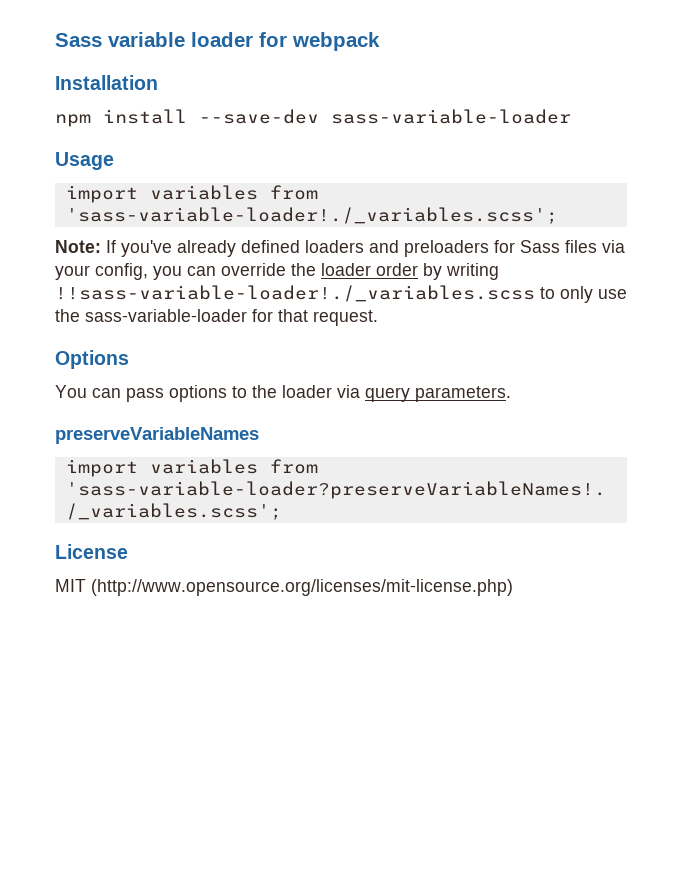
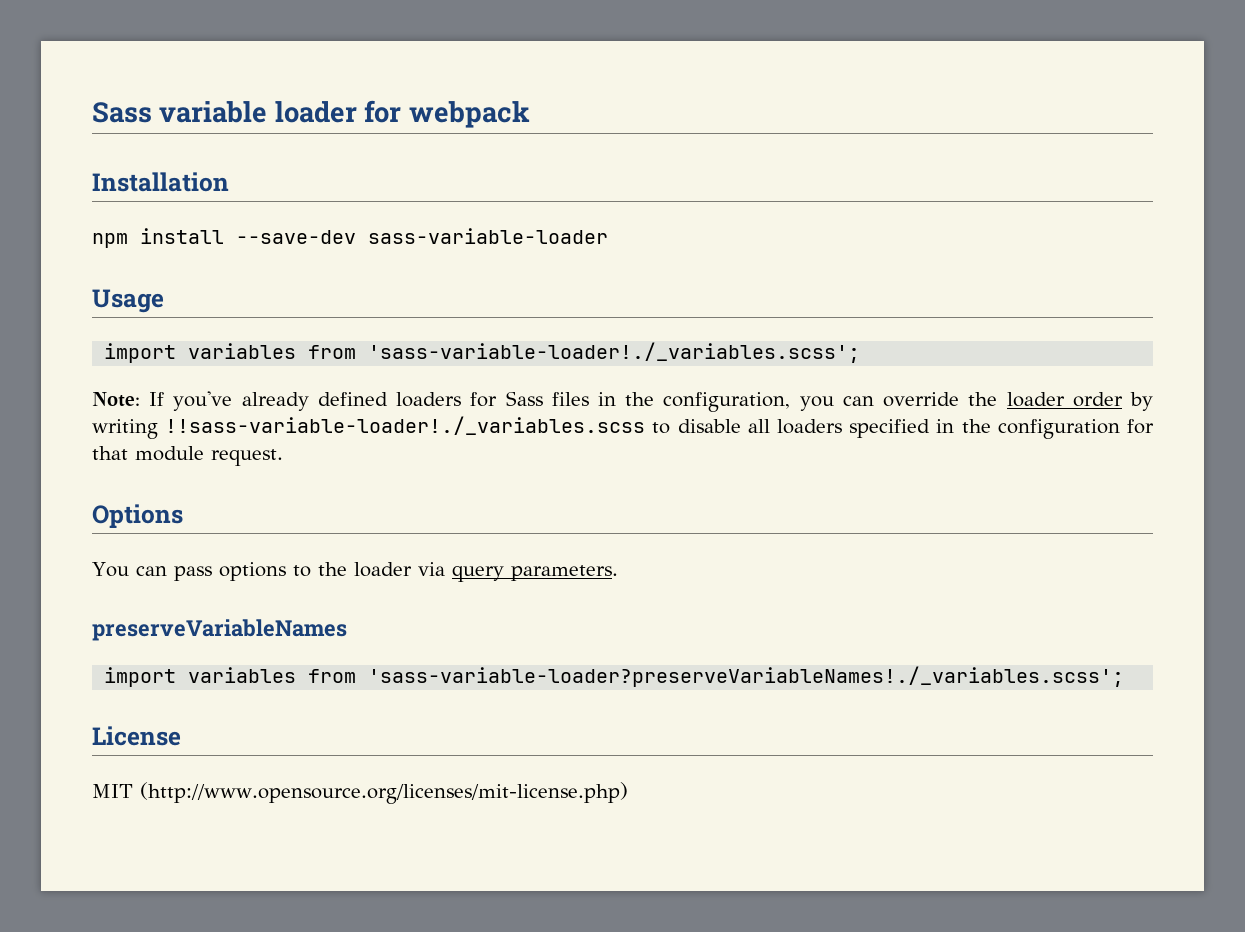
[369,240,489,257] and preloaders -> (462, 399) none
[602,240,625,253] [55,263,148,280] via your config, -> [598,392,791,412] in the configuration,
[560,286,627,303] [55,309,247,322] only use the sass-variable-loader -> [677,419,1120,439] disable all loaders specified in the configuration
(308, 315) none -> [135,446,204,461] module

